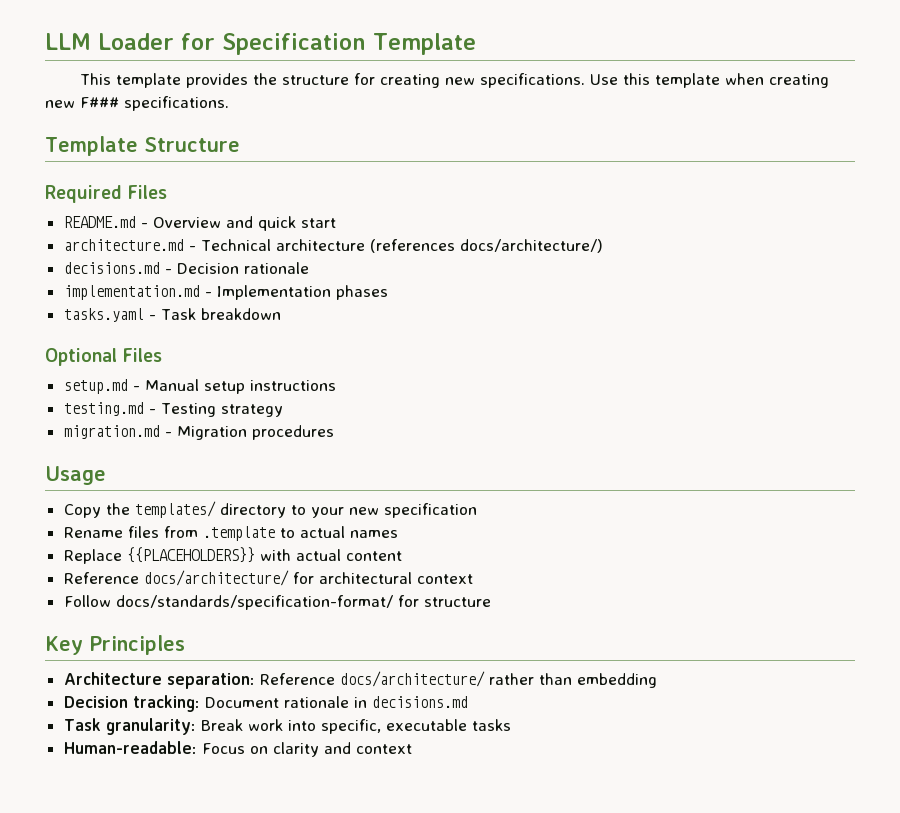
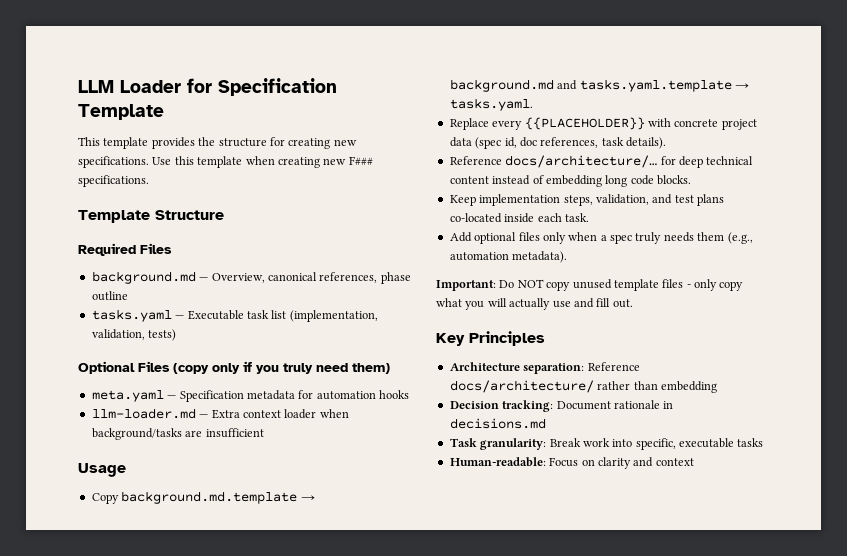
[63,216,336,231] [63,239,603,253] [63,262,309,274] [63,285,388,300] [63,308,281,322] [45,348,163,366] [63,379,336,394] [63,402,283,417] [63,425,334,440] [45,466,106,485] [63,501,477,518] [63,526,398,541] [63,547,402,564] [63,570,473,586] [63,595,491,610] README.md - Overview and quick start // architecture.md - Technical architecture (references docs/architecture/) // decisions.md - Decision rationale // implementation.md - Implementation phases // tasks.yaml - Task breakdown // Optional Files // setup.md - Manual setup instructions // testing.md - Testing strategy // migration.md - Migration procedures // Usage // Copy the templates/ directory to your new specification // Rename files from .template to actual names // Replace {{PLACEHOLDERS}} with actual content // Reference docs/architecture/ for architectural context // Follow docs/standards/specification-format/ for structure -> [91,271,411,284] [91,291,128,301] [91,309,378,322] [91,329,177,341] [78,361,390,374] [91,390,409,402] [91,408,349,419] [91,428,264,440] [78,463,126,477] [91,491,315,504] [449,79,749,92] [449,98,533,111] [449,117,757,130] [449,137,666,149] [449,155,754,168] [449,175,691,187] [449,194,724,206] [449,213,589,223] [449,232,753,244] [449,251,568,263] [436,279,744,291] [436,298,633,310] background.md — Overview, canonical references, phase outline // tasks.yaml — Executable task list (implementation, validation, tests) // Optional Files (copy only if you truly need them) // meta.yaml — Specification metadata for automation hooks // llm-loader.md — Extra context loader when background/tasks are insufficient // Usage // Copy background.md.template → background.md and tasks.yaml.template → tasks.yaml. // Replace every {{PLACEHOLDER}} with concrete project data (spec id, doc references, task details). // Reference docs/architecture/… for deep technical content instead of embedding long code blocks. // Keep implementation steps, validation, and test plans co-located inside each task. // Add optional files only when a spec truly needs them (e.g., automation metadata). // Important: Do NOT copy unused template files - only copy what you will actually use and fill out.

